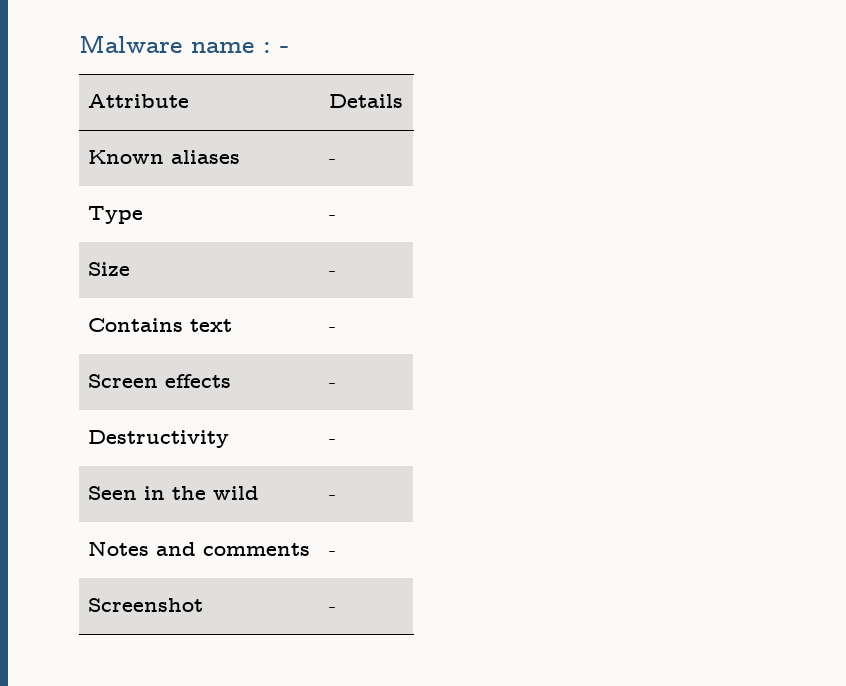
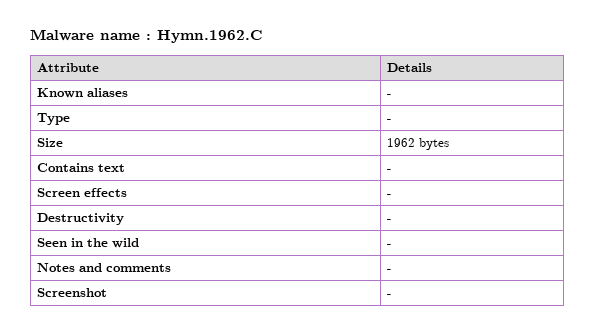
[280,46,289,53] - -> [157,30,262,43] Hymn.1962.C
[329,271,337,276] - -> [387,138,450,150] 1962 bytes

